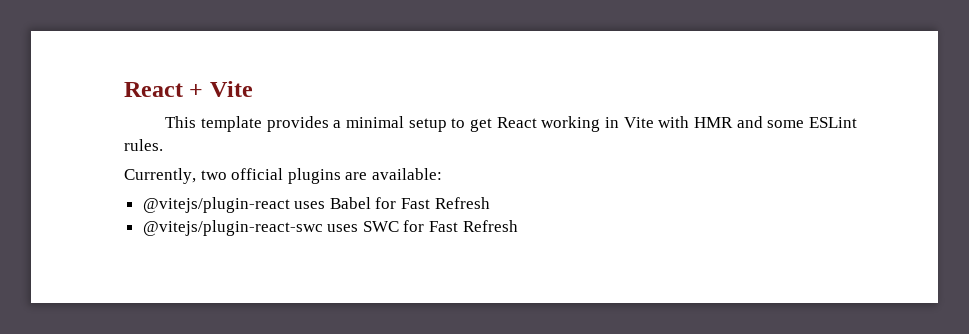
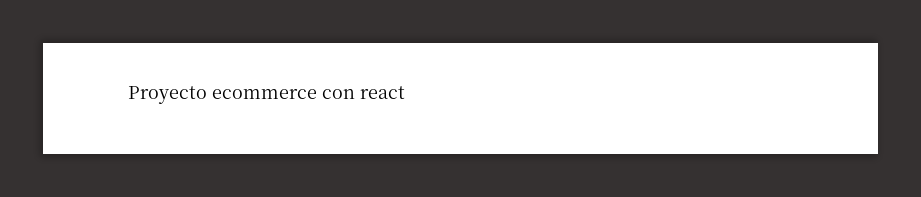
[124,81,253,97] [165,116,857,132] [124,139,163,151] [124,168,442,184] [142,197,490,213] [142,220,518,236] React + Vite // This template provides a minimal setup to get React working in Vite with HMR and some ESLint rules. // Currently, two official plugins are available: // @vitejs/plugin-react uses Babel for Fast Refresh // @vitejs/plugin-react-swc uses SWC for Fast Refresh -> [128,86,405,104] Proyecto ecommerce con react

